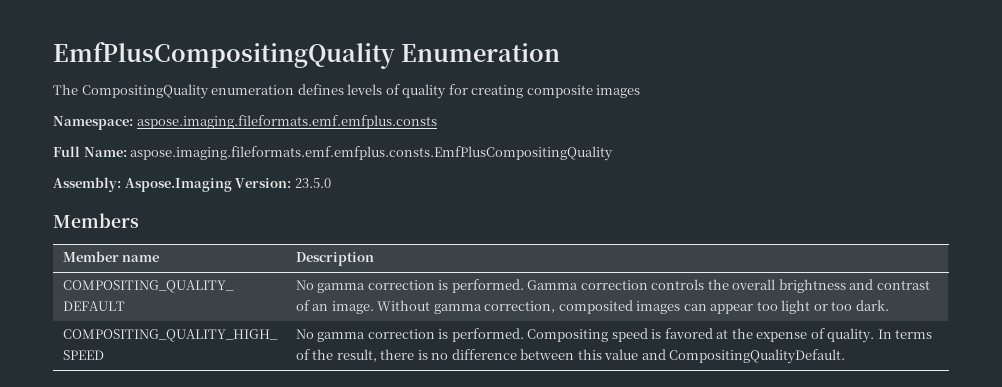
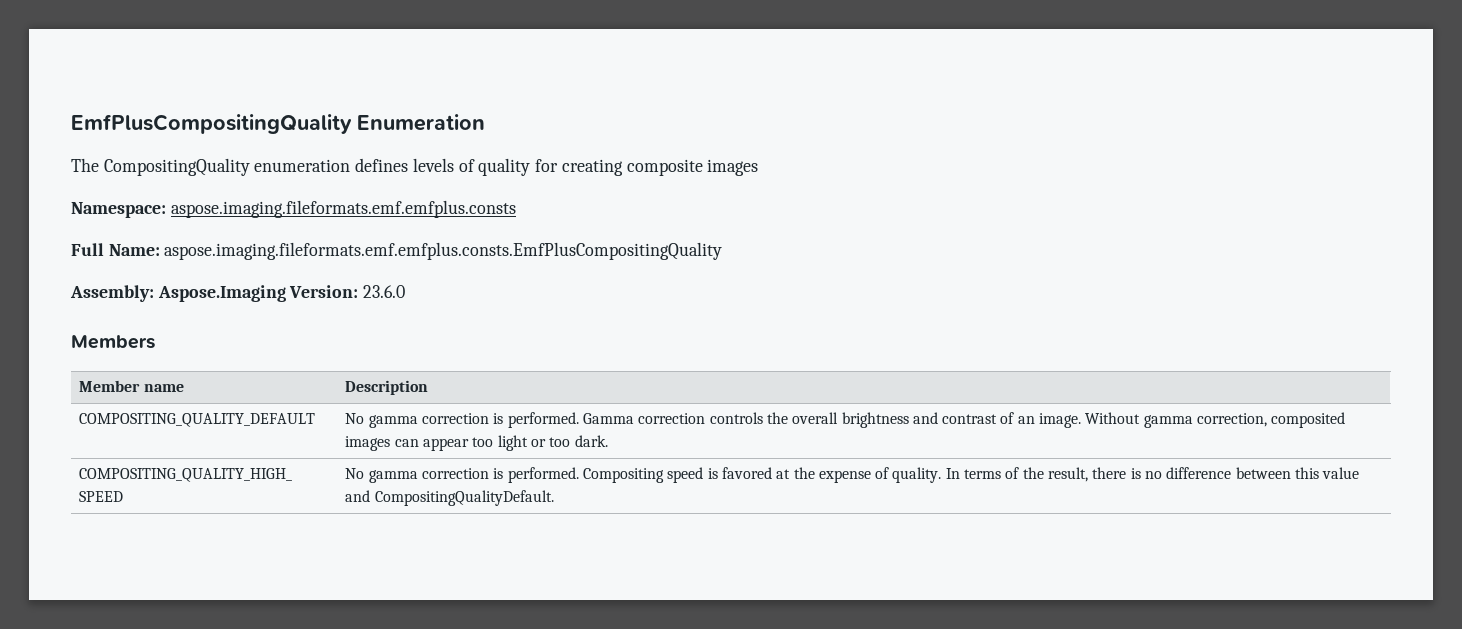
[294,178,331,188] 23.5.0 -> [363,285,406,298] 23.6.0

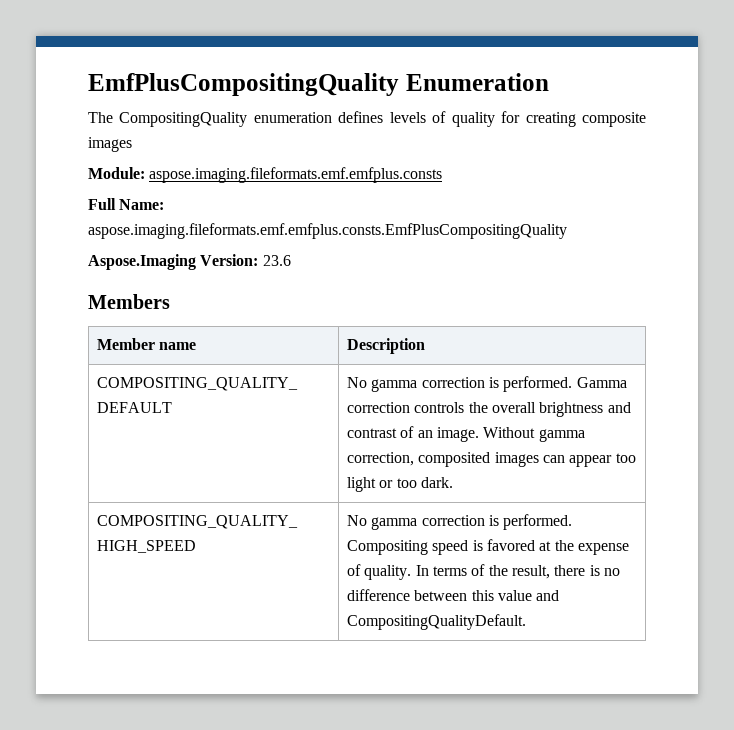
[71,202,166,218] Namespace: -> [88,167,145,179] Module:
[70,285,154,302] Assembly: -> (567, 231) none
[363,285,406,298] 23.6.0 -> [262,255,291,266] 23.6

